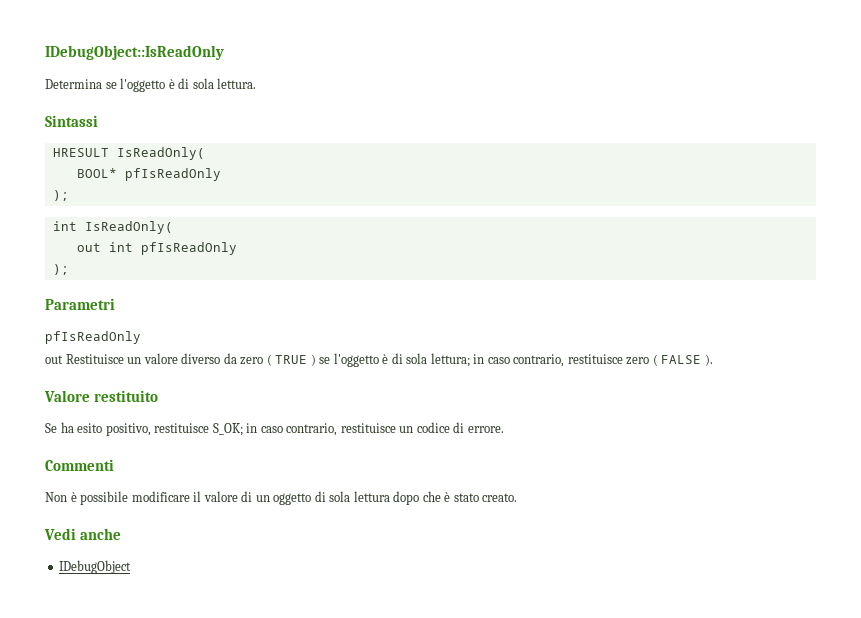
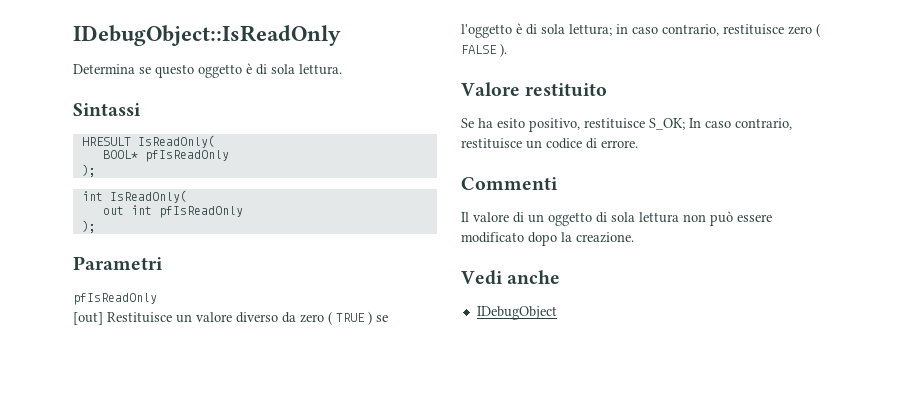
[120,78,166,92] l'oggetto -> [155,64,242,78] questo oggetto
[45,355,63,364] out -> [73,312,103,325] [out]
[246,423,258,433] in -> [689,118,701,128] In
[45,491,202,505] Non è possibile modificare il -> [461,212,469,222] Il
[393,491,518,505] dopo che è stato creato. -> [683,211,772,226] [461,232,634,246] non può essere modificato dopo la creazione.

